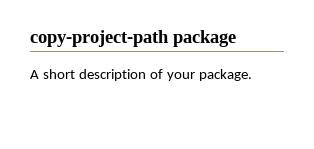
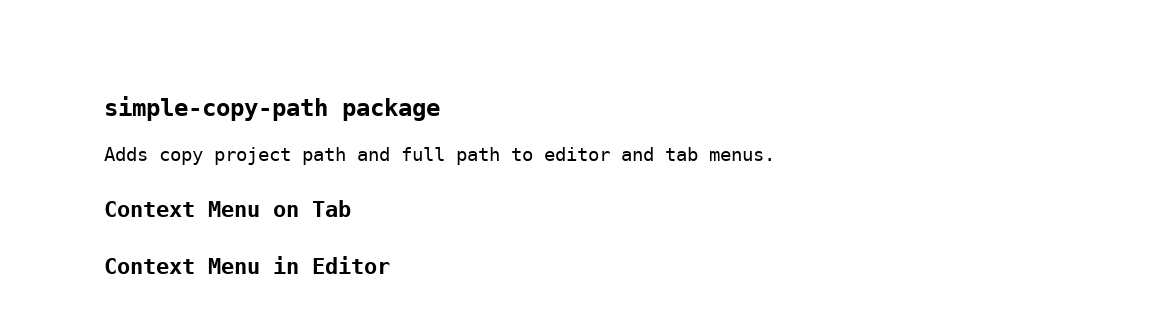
[30,30,169,47] copy-project-path -> [104,96,328,121] simple-copy-path
[30,69,252,81] A short description of your package. -> [104,147,775,165] [104,200,351,217] [104,256,390,274] Adds copy project path and full path to editor and tab menus. // Context Menu on Tab // Context Menu in Editor

